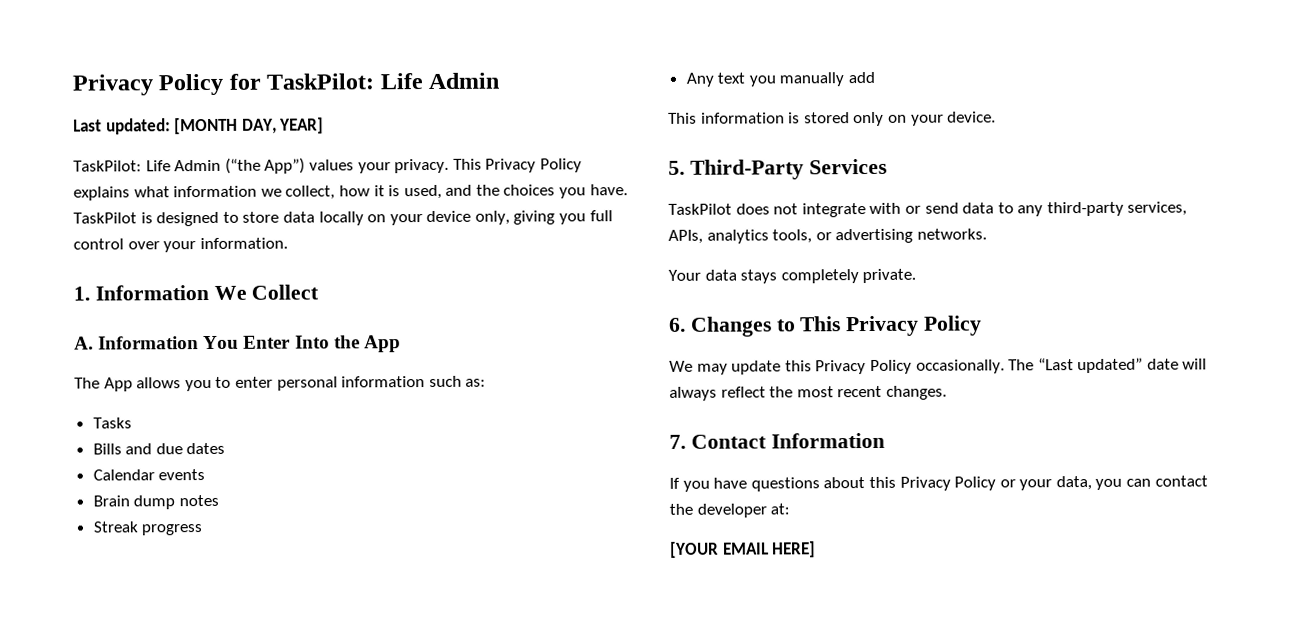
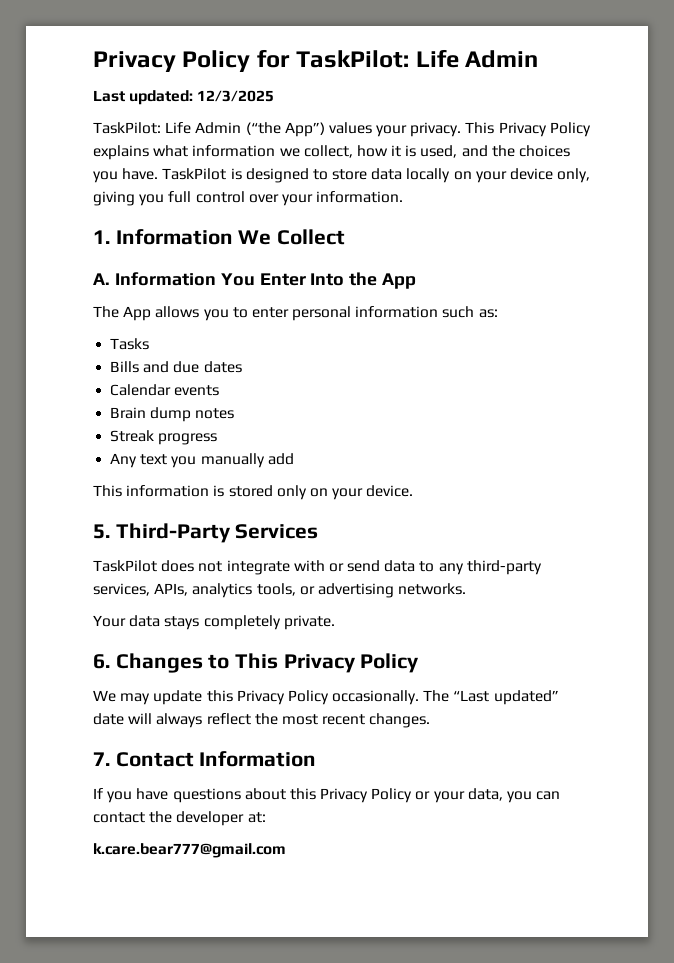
[174,117,325,135] [MONTH DAY, YEAR] -> [197,90,275,102] 12/3/2025
[670,541,817,558] [YOUR EMAIL HERE] -> [93,843,286,858] k.care.bear777@gmail.com

